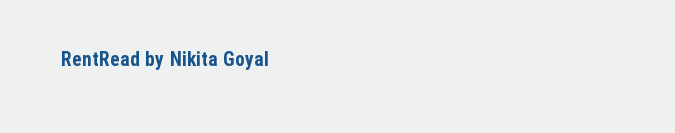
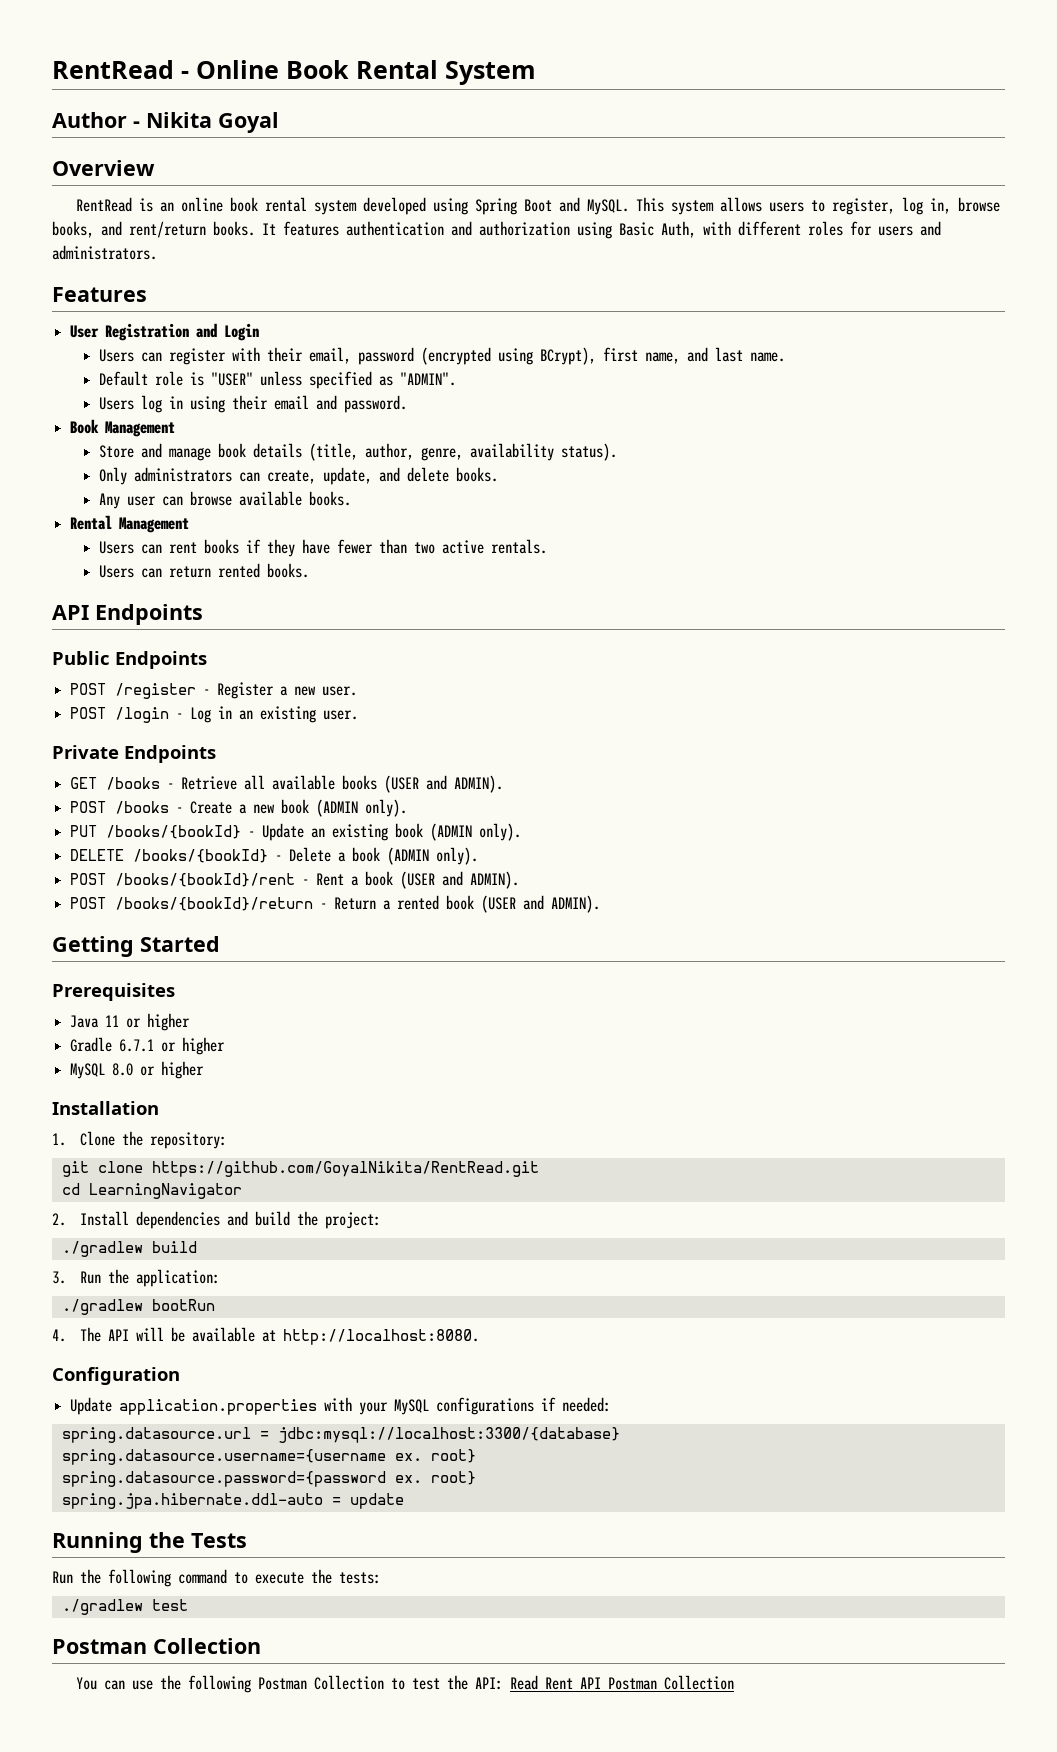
[61,51,269,70] RentRead by Nikita Goyal -> [52,60,536,85] [52,112,279,133] [52,160,155,176] [75,197,1000,215] [52,221,941,239] [52,245,157,260] [52,287,147,302] [70,323,260,341] [98,347,785,365] [98,371,456,389] [98,395,407,413] [70,419,176,437] [98,443,617,461] [98,467,498,485] [98,491,351,509] [70,515,190,533] [98,539,547,557] [98,563,309,578] [52,604,203,625] [52,651,207,669] [70,682,358,699] [70,706,359,723] [52,745,216,763] [70,775,504,793] [70,799,408,817] [70,823,522,841] [70,847,479,865] [70,871,520,889] [70,895,601,913] [52,936,220,957] [52,983,175,1001] [70,1013,191,1031] [70,1037,226,1055] [70,1061,205,1079] [52,1101,159,1115] [52,1131,228,1149] [61,1161,539,1177] [61,1183,242,1199] [52,1211,382,1229] [61,1241,197,1257] [52,1269,221,1287] [61,1299,215,1315] [52,1327,480,1345] [52,1367,180,1385] [70,1397,612,1415] [61,1427,620,1443] [61,1449,476,1465] [61,1471,476,1487] [61,1493,404,1509] [52,1532,247,1553] [52,1569,381,1587] [61,1599,188,1615] [52,1638,261,1654] [75,1675,734,1693] RentRead - Online Book Rental System // Author - Nikita Goyal // Overview // RentRead is an online book rental system developed using Spring Boot and MySQL. This system allows users to register, log in, browse books, and rent/return books. It features authentication and authorization using Basic Auth, with different roles for users and administrators. // Features // User Registration and Login // Users can register with their email, password (encrypted using BCrypt), first name, and last name. // Default role is "USER" unless specified as "ADMIN". // Users log in using their email and password. // Book Management // Store and manage book details (title, author, genre, availability status). // Only administrators can create, update, and delete books. // Any user can browse available books. // Rental Management // Users can rent books if they have fewer than two active rentals. // Users can return rented books. // API Endpoints // Public Endpoints // POST /register - Register a new user. // POST /login - Log in an existing user. // Private Endpoints // GET /books - Retrieve all available books (USER and ADMIN). // POST /books - Create a new book (ADMIN only). // PUT /books/{bookId} - Update an existing book (ADMIN only). // DELETE /books/{bookId} - Delete a book (ADMIN only). // POST /books/{bookId}/rent - Rent a book (USER and ADMIN). // POST /books/{bookId}/return - Return a rented book (USER and ADMIN). // Getting Started // Prerequisites // Java 11 or higher // Gradle 6.7.1 or higher // MySQL 8.0 or higher // Installation // 1. Clone the repository: // git clone https://github.com/GoyalNikita/RentRead.git // cd LearningNavigator // 2. Install dependencies and build the project: // ./gradlew build // 3. Run the application: // ./gradlew bootRun // 4. The API will be available at http://localhost:8080. // Configuration // Update application.properties with your MySQL configurations if needed: // spring.datasource.url = jdbc:mysql://localhost:3300/{database} // spring.datasource.username={username ex. root} // spring.datasource.password={password ex. root} // spring.jpa.hibernate.ddl-auto = update // Running the Tests // Run the following command to execute the tests: // ./gradlew test // Postman Collection // You can use the following Postman Collection to test the API: Read Rent API Postman Collection

